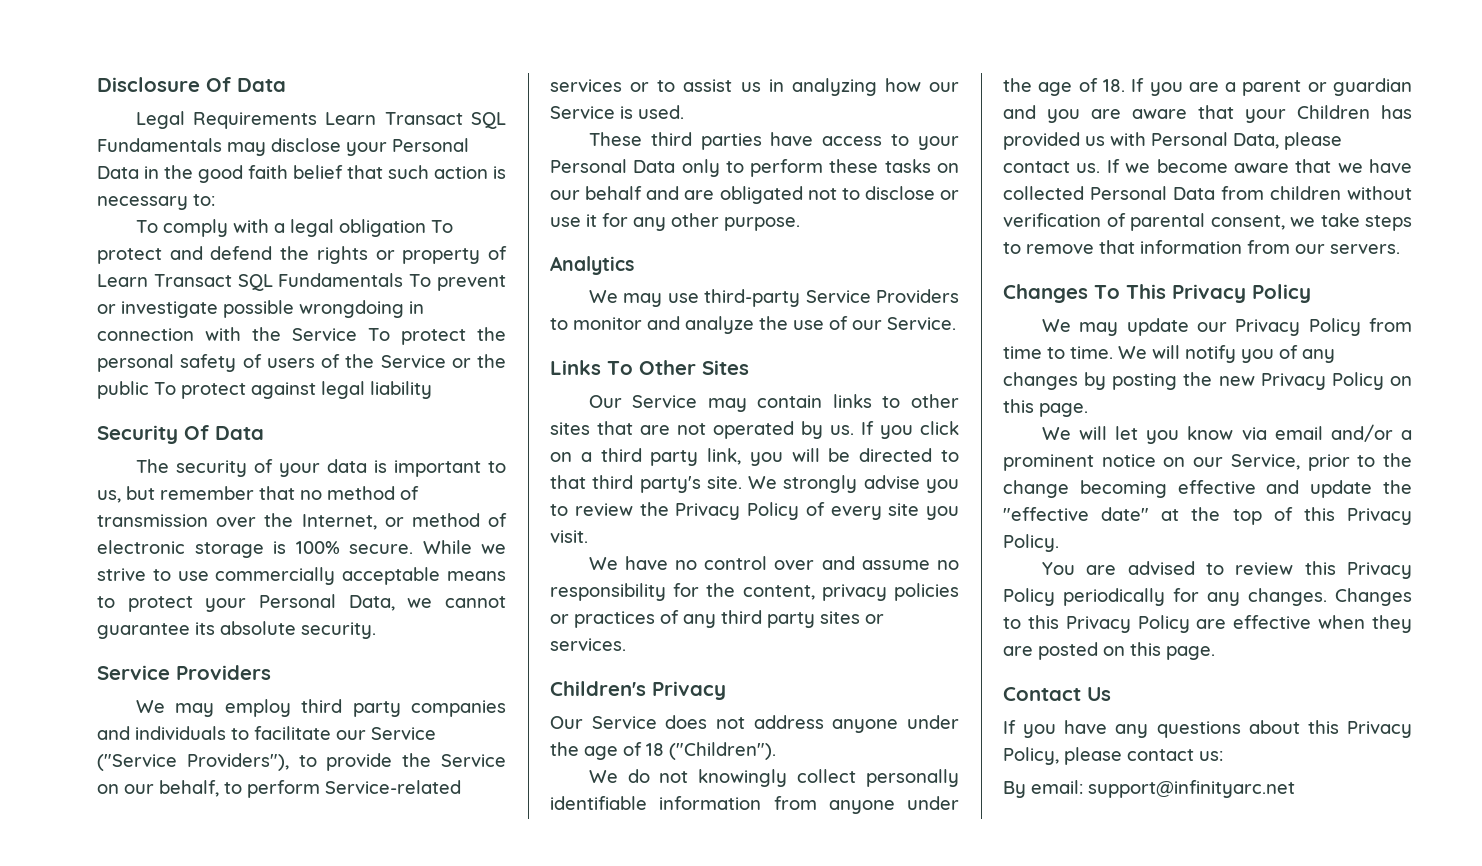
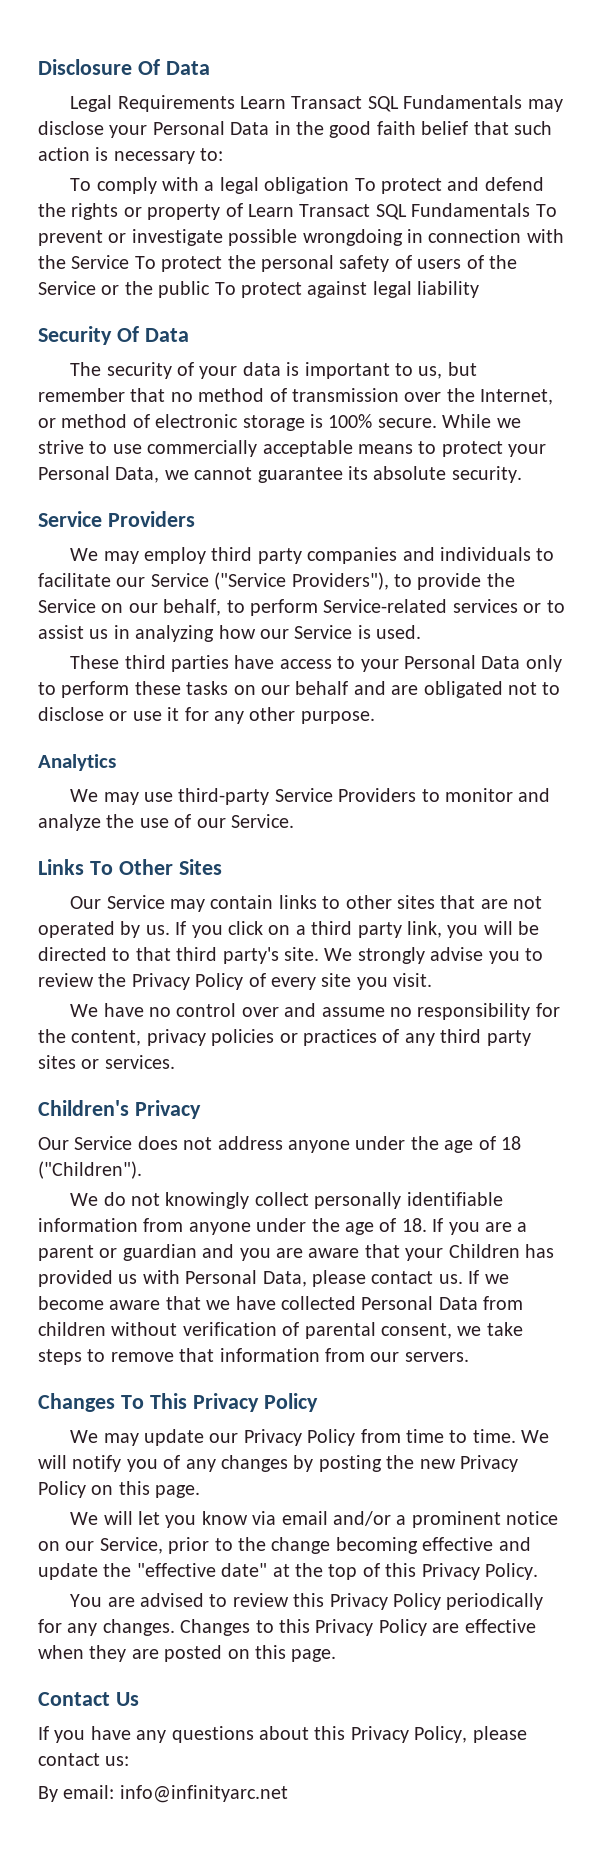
[1088,780,1295,798] support@infinityarc.net -> [119,1785,288,1803] info@infinityarc.net

